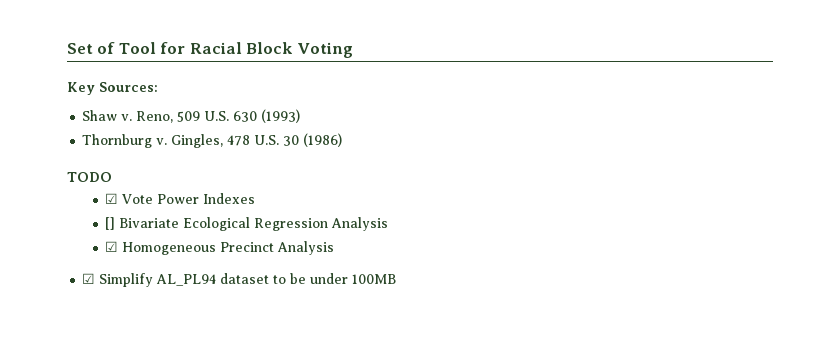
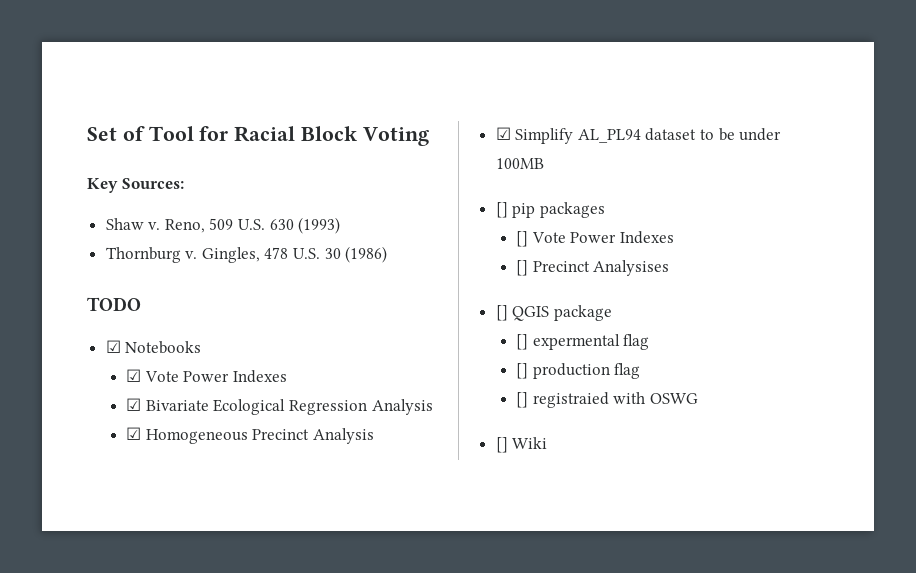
(112, 177) none -> [105,340,202,354] // ☑ Notebooks
[105,217,116,230] [] -> [126,398,142,411] ☑
(397, 279) none -> [495,202,605,218] [516,231,675,247] [516,260,670,276] [495,305,612,321] [516,334,650,350] [516,363,641,379] [516,392,699,408] [495,437,548,453] // [] pip packages // [] Vote Power Indexes // [] Precinct Analysises // [] QGIS package // [] expermental flag // [] production flag // [] registraied with OSWG // [] Wiki

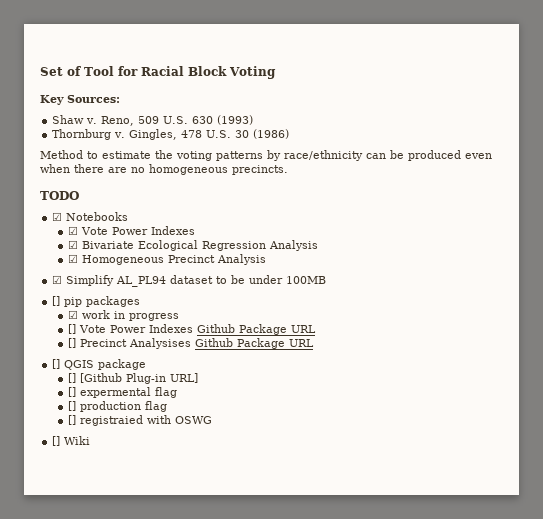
(388, 254) none -> [40,150,492,161] [40,164,288,175] // Method to estimate the voting patterns by race/ethnicity can be produced even when there are no homogeneous precincts.
(605, 210) none -> [67,310,179,321] // ☑ work in progress
(675, 237) none -> [196,324,316,335] Github Package URL
(670, 268) none -> [194,338,314,349] Github Package URL
(612, 313) none -> [67,373,198,384] // [] [Github Plug-in URL]

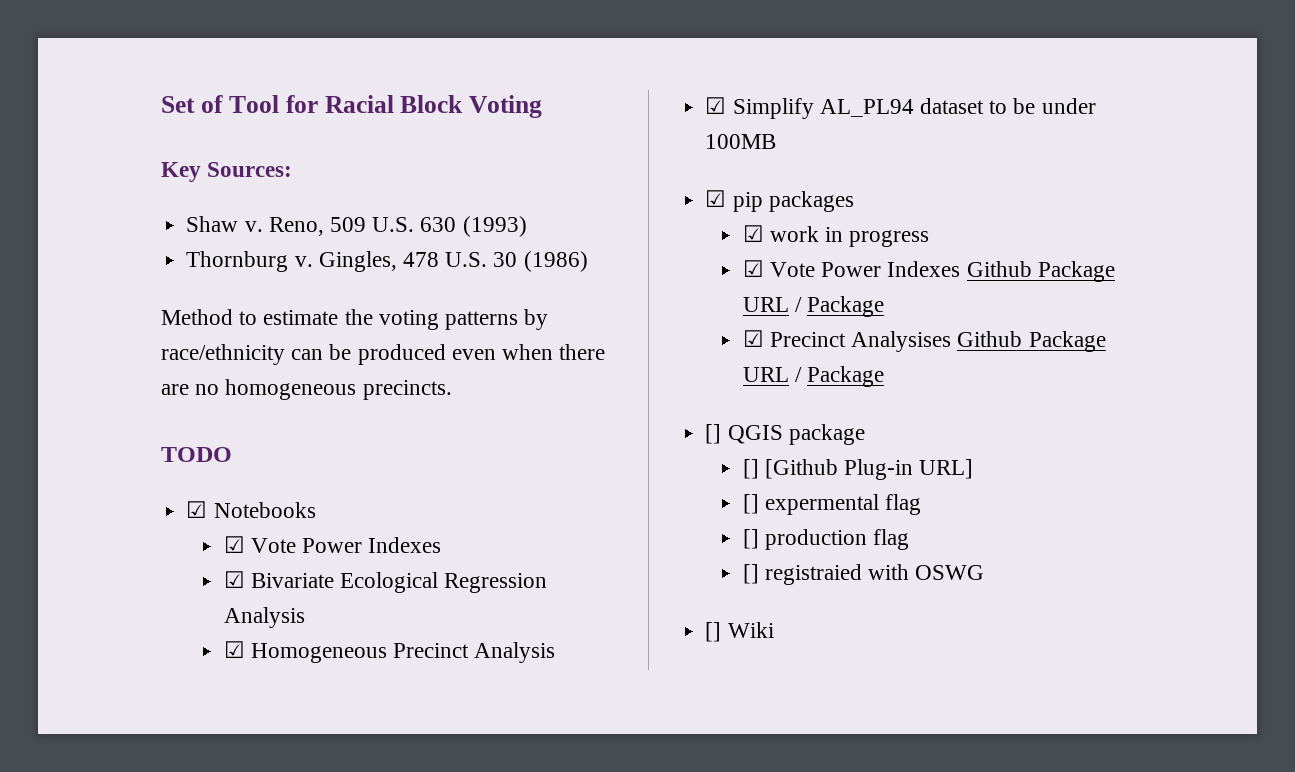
[52,296,61,306] [] -> [705,190,727,207] ☑
[67,324,76,334] [] -> [742,260,764,277] ☑
[67,338,76,348] // [] -> [794,296,885,317] [742,330,764,347] / Package // ☑
(314, 343) none -> [794,366,885,387] / Package

